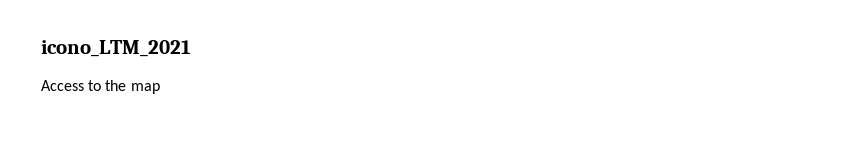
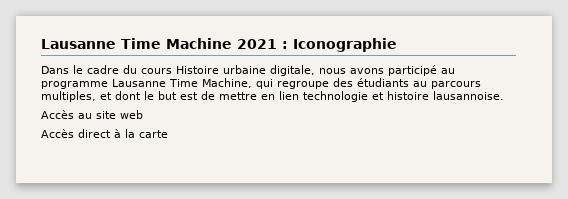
[41,40,191,57] [41,80,160,94] icono_LTM_2021 // Access to the map -> [41,38,397,52] [41,65,455,76] [41,78,481,89] [41,91,504,102] [41,110,143,119] [41,129,168,138] Lausanne Time Machine 2021 : Iconographie // Dans le cadre du cours Histoire urbaine digitale, nous avons participé au programme Lausanne Time Machine, qui regroupe des étudiants au parcours multiples, et dont le but est de mettre en lien technologie et histoire lausannoise. // Accès au site web // Accès direct à la carte

